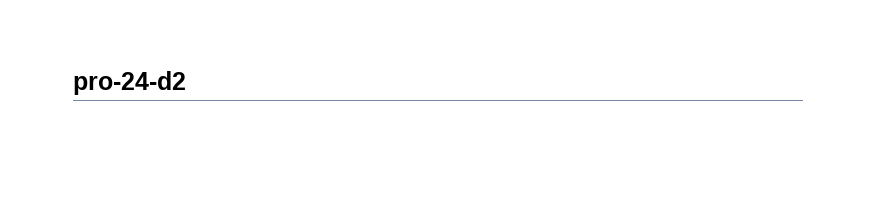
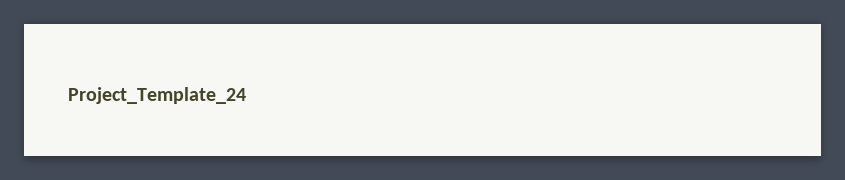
[73,71,186,95] pro-24-d2 -> [68,87,246,104] Project_Template_24

